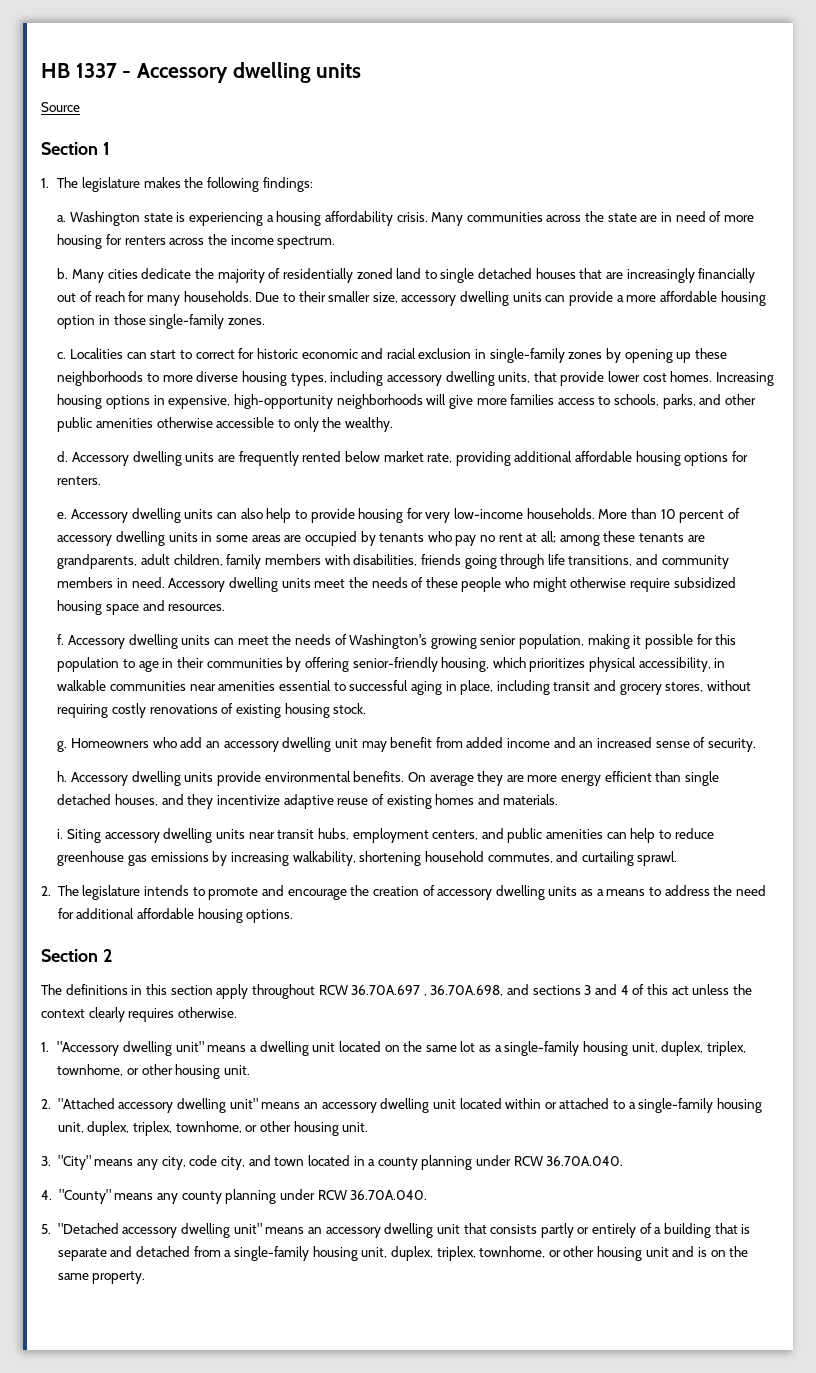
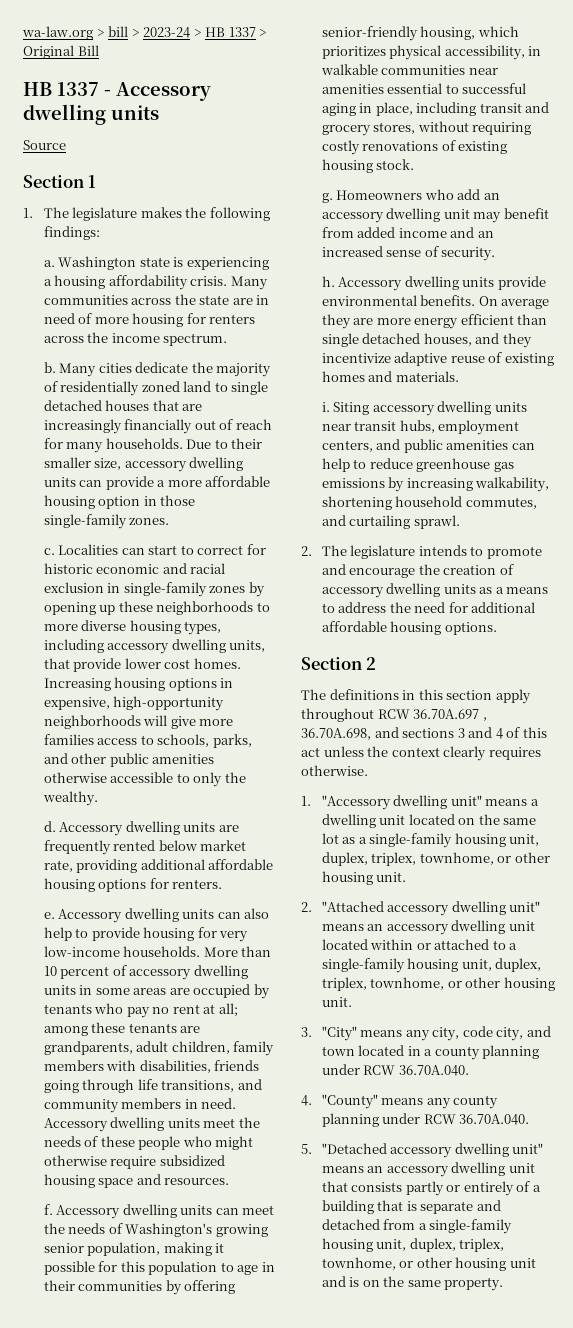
(41, 70) none -> [22,26,268,40] [23,45,99,59] wa-law.org > bill > 2023-24 > HB 1337 > Original Bill //

